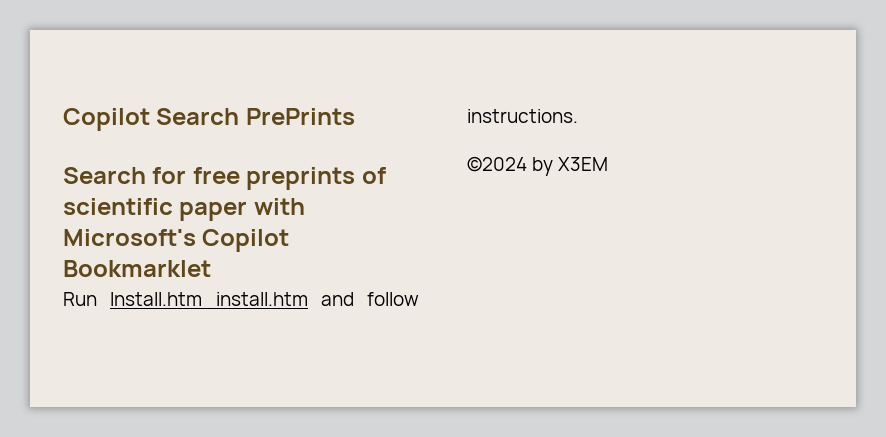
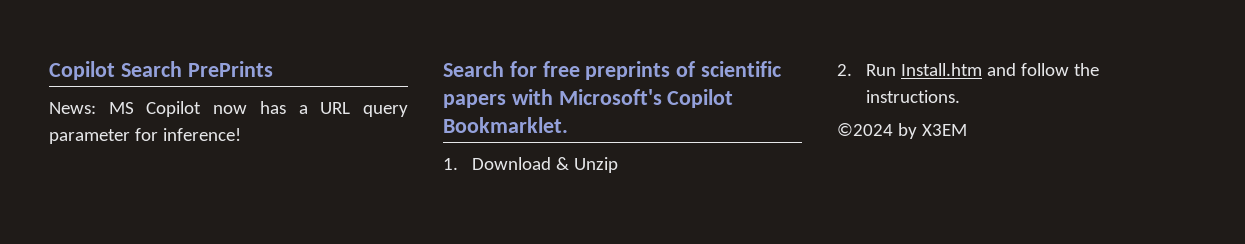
(355, 116) none -> [49,101,409,117] [49,128,241,144] // News: MS Copilot now has a URL query parameter for inference!
[179,201,248,221] paper -> [443,94,506,108] papers
[63,260,211,277] Bookmarklet // -> [443,117,568,133] [443,157,618,173] [837,64,852,76] Bookmarklet. // 1. Download & Unzip // 2.
[215,292,308,306] install.htm -> (982, 69) none
(419, 299) none -> [1073,63,1099,76] the

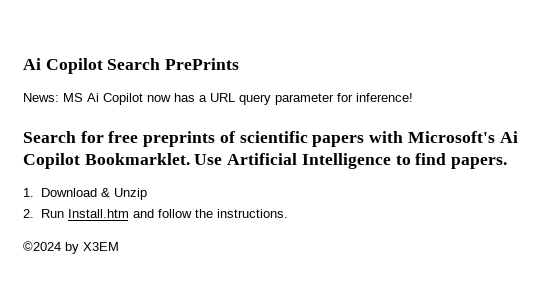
(49, 70) none -> [23,58,41,70] Ai
(134, 108) none -> [87,93,99,102] Ai
(662, 97) none -> [499,131,518,143] Ai
(568, 125) none -> [194,153,508,169] Use Artificial Intelligence to find papers.

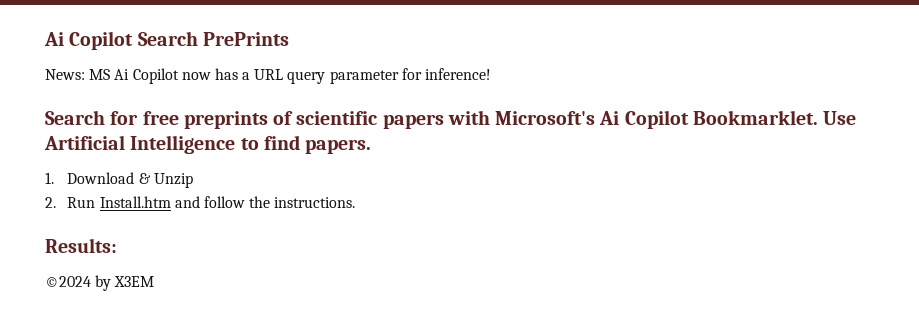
(288, 213) none -> [45,238,117,253] // Results:

